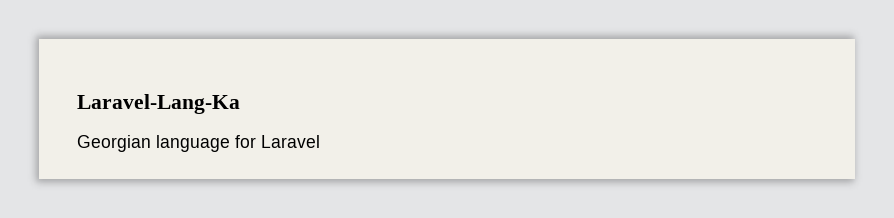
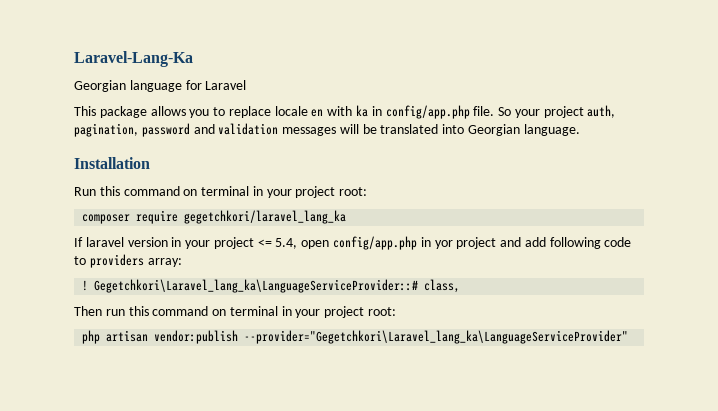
(320, 141) none -> [74,105,616,119] [74,123,580,137] [74,157,150,169] [74,186,368,198] [82,210,347,224] [74,236,632,250] [74,254,182,268] [82,279,461,293] [74,306,397,318] [82,330,629,344] // This package allows you to replace locale en with ka in config/app.php file. So your project auth, pagination, password and validation messages will be translated into Georgian language. // Installation // Run this command on terminal in your project root: // composer require gegetchkori/laravel_lang_ka // If laravel version in your project <= 5.4, open config/app.php in yor project and add following code to providers array: // ! Gegetchkori\Laravel_lang_ka\LanguageServiceProvider::# class, // Then run this command on terminal in your project root: // php artisan vendor:publish --provider="Gegetchkori\Laravel_lang_ka\LanguageServiceProvider"

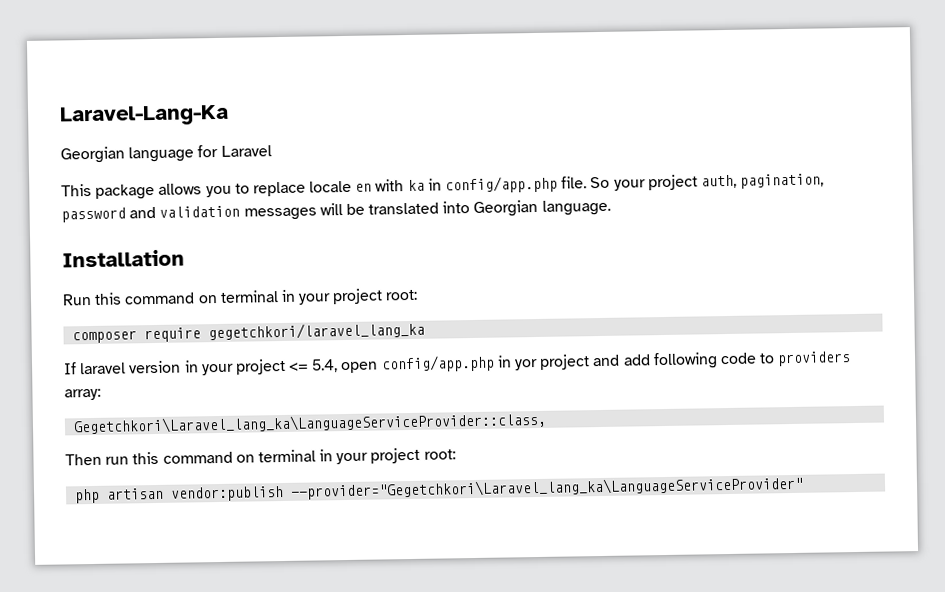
[82,279,461,293] ! Gegetchkori\Laravel_lang_ka\LanguageServiceProvider::# class, -> [73,411,548,435] Gegetchkori\Laravel_lang_ka\LanguageServiceProvider::class,

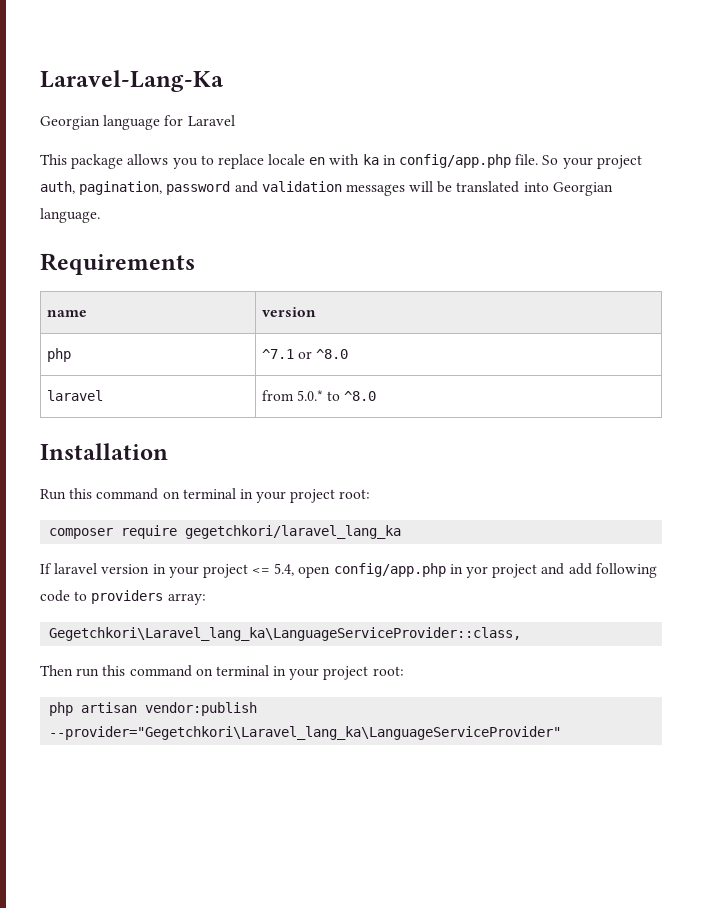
(611, 207) none -> [40,253,195,275] [46,310,87,317] [261,307,316,317] [46,348,71,362] [261,349,349,359] [46,390,103,401] [261,390,377,401] // Requirements // name | version // php | ^7.1 or ^8.0 // laravel | from 5.0.* to ^8.0

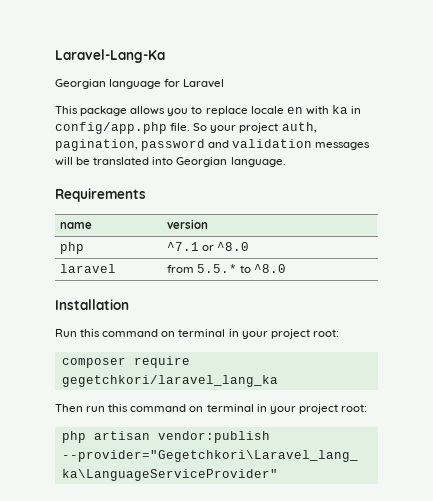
[296,390,323,401] 5.0.* -> [197,264,238,273] 5.5.*
[40,563,657,578] [40,590,206,605] [49,627,522,641] // If laravel version in your project <= 5.4, open config/app.php in yor project and add following code to providers array: // Gegetchkori\Laravel_lang_ka\LanguageServiceProvider::class, -> (278, 381) none

